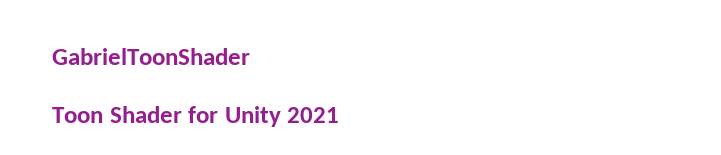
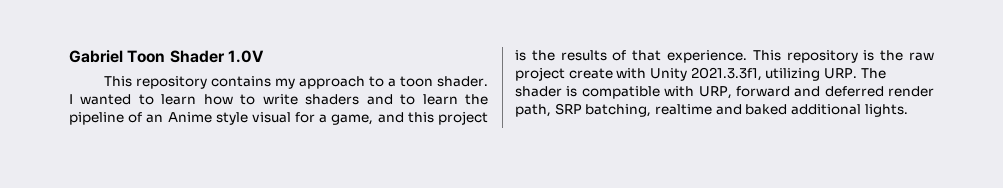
[52,48,250,65] GabrielToonShader // -> [69,50,123,63] Gabriel
[188,106,340,127] for Unity 2021 -> [227,50,264,63] [103,76,489,89] [69,94,488,105] [69,111,489,125] [515,50,934,63] [515,67,886,81] [515,86,934,99] [515,103,908,117] 1.0V // This repository contains my approach to a toon shader. I wanted to learn how to write shaders and to learn the pipeline of an Anime style visual for a game, and this project is the results of that experience. This repository is the raw project create with Unity 2021.3.3f1, utilizing URP. The shader is compatible with URP, forward and deferred render path, SRP batching, realtime and baked additional lights.

